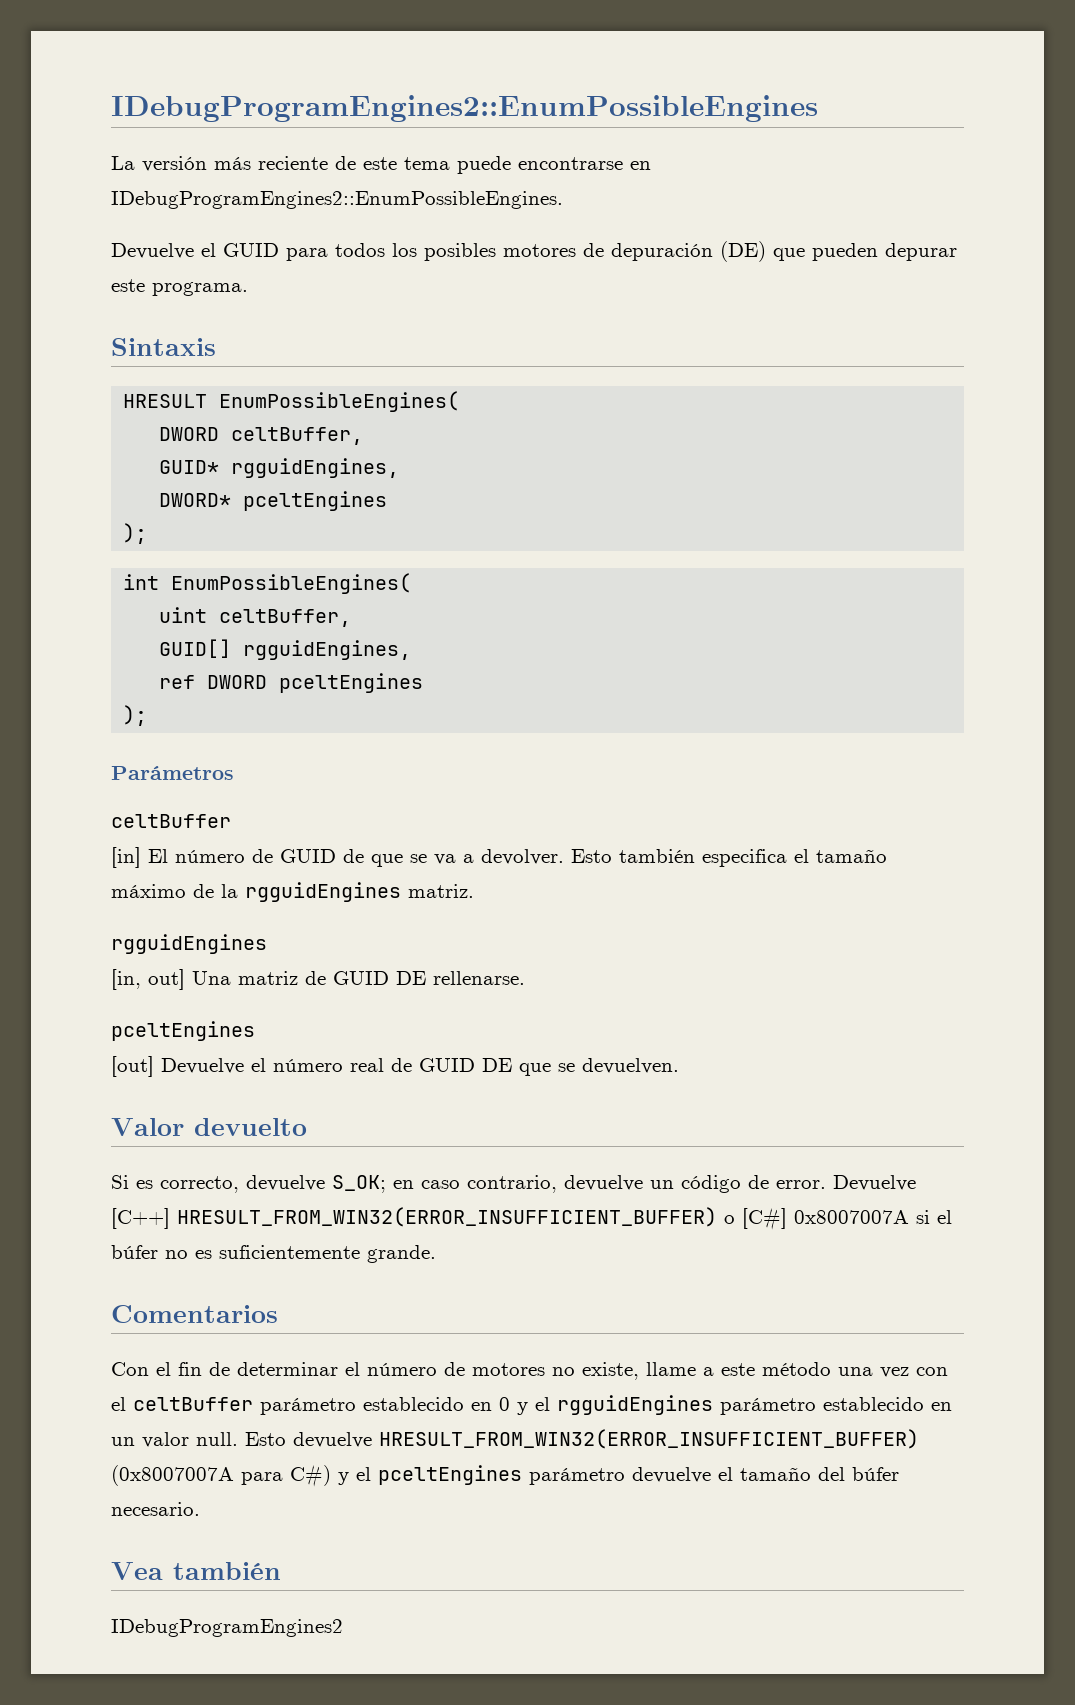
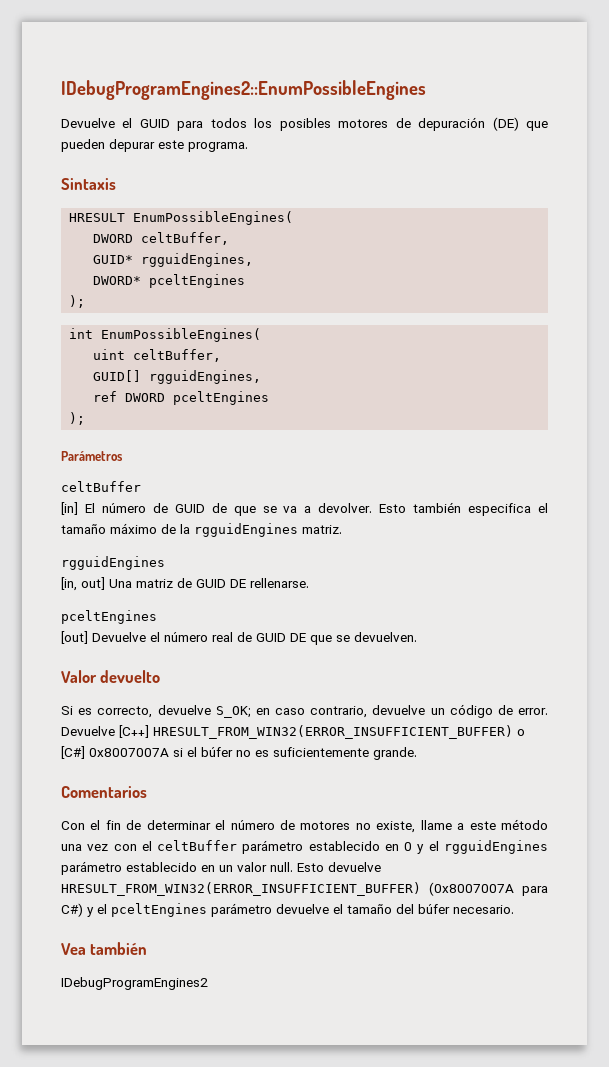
[111,156,651,174] [111,191,563,209] // La versión más reciente de este tema puede encontrarse en IDebugProgramEngines2::EnumPossibleEngines. -> (426, 90) none

